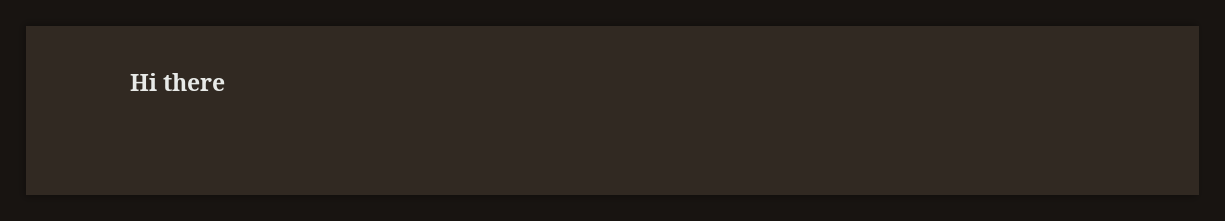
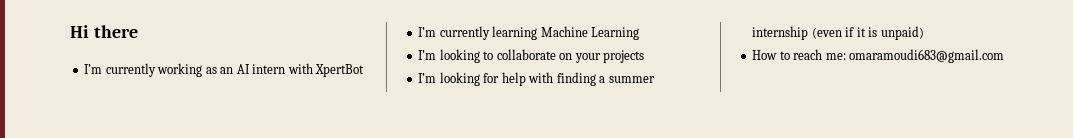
(226, 82) none -> [84,63,365,77] [418,26,640,40] [418,49,645,63] [418,72,655,86] [752,26,924,40] [752,49,1005,63] // I’m currently working as an AI intern with XpertBot // I’m currently learning Machine Learning // I’m looking to collaborate on your projects // I’m looking for help with finding a summer internship (even if it is unpaid) // How to reach me: omaramoudi683@gmail.com

